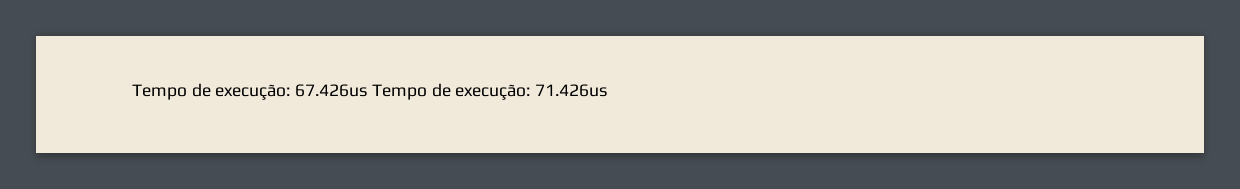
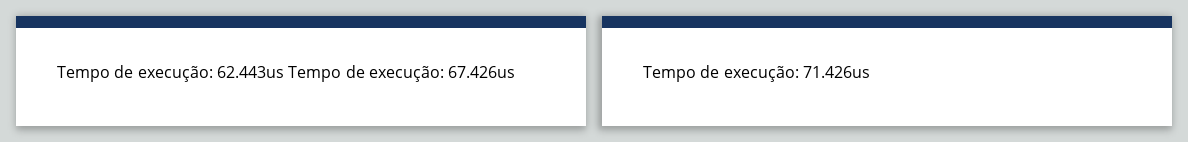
[132,83,291,100] Tempo de execução: -> [57,65,444,82] Tempo de execução: 62.443us Tempo de execução:

